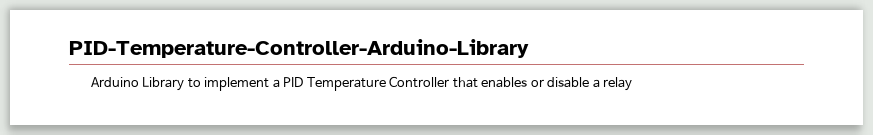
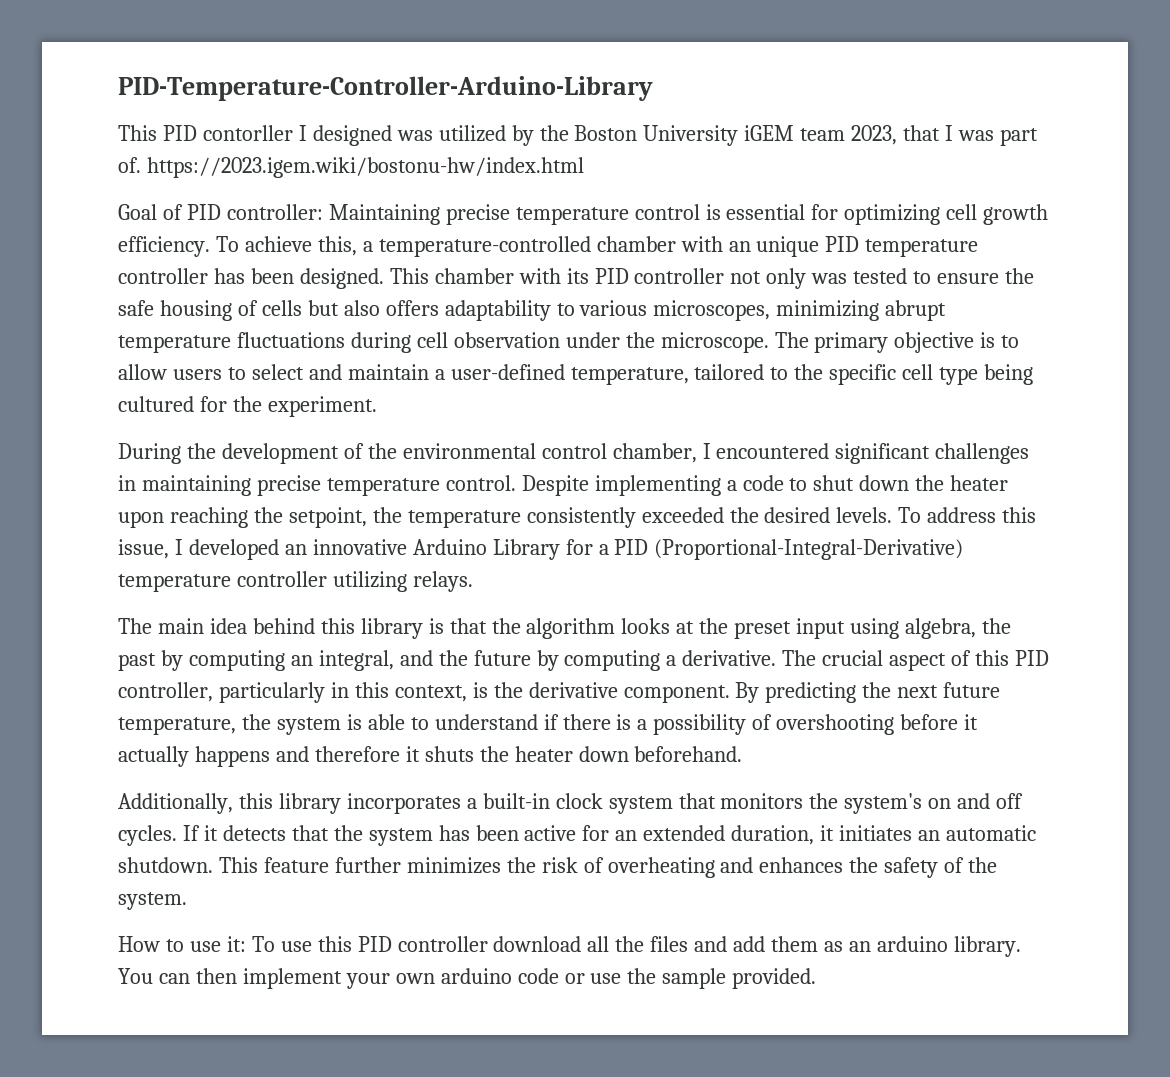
[90,76,633,91] Arduino Library to implement a PID Temperature Controller that enables or disable a relay -> [118,125,1038,146] [118,157,584,178] [118,204,1049,225] [118,236,979,257] [118,268,1035,289] [118,300,947,321] [118,332,1020,353] [118,364,1034,385] [118,396,377,417] [118,443,1030,464] [118,475,1009,496] [118,507,1037,528] [118,539,964,560] [118,571,473,592] [118,618,1011,639] [118,650,1049,671] [118,682,1001,703] [118,714,979,735] [118,746,743,767] [118,793,1024,814] [118,825,1036,846] [118,857,998,878] [118,892,187,910] [118,936,1021,957] [118,968,817,989] This PID contorller I designed was utilized by the Boston University iGEM team 2023, that I was part of. https://2023.igem.wiki/bostonu-hw/index.html // Goal of PID controller: Maintaining precise temperature control is essential for optimizing cell growth efficiency. To achieve this, a temperature-controlled chamber with an unique PID temperature controller has been designed. This chamber with its PID controller not only was tested to ensure the safe housing of cells but also offers adaptability to various microscopes, minimizing abrupt temperature fluctuations during cell observation under the microscope. The primary objective is to allow users to select and maintain a user-defined temperature, tailored to the specific cell type being cultured for the experiment. // During the development of the environmental control chamber, I encountered significant challenges in maintaining precise temperature control. Despite implementing a code to shut down the heater upon reaching the setpoint, the temperature consistently exceeded the desired levels. To address this issue, I developed an innovative Arduino Library for a PID (Proportional-Integral-Derivative) temperature controller utilizing relays. // The main idea behind this library is that the algorithm looks at the preset input using algebra, the past by computing an integral, and the future by computing a derivative. The crucial aspect of this PID controller, particularly in this context, is the derivative component. By predicting the next future temperature, the system is able to understand if there is a possibility of overshooting before it actually happens and therefore it shuts the heater down beforehand. // Additionally, this library incorporates a built-in clock system that monitors the system's on and off cycles. If it detects that the system has been active for an extended duration, it initiates an automatic shutdown. This feature further minimizes the risk of overheating and enhances the safety of the system. // How to use it: To use this PID controller download all the files and add them as an arduino library. You can then implement your own arduino code or use the sample provided.

